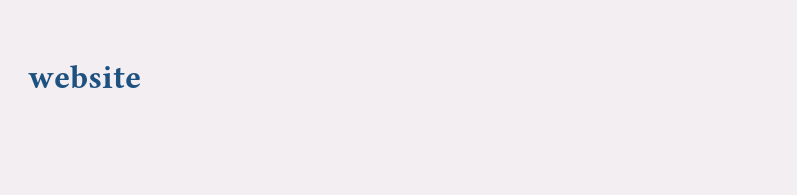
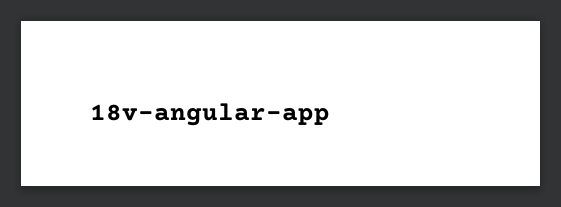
[28,65,141,89] website -> [90,103,330,126] 18v-angular-app

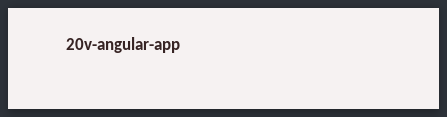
[90,103,330,126] 18v-angular-app -> [66,37,180,53] 20v-angular-app

